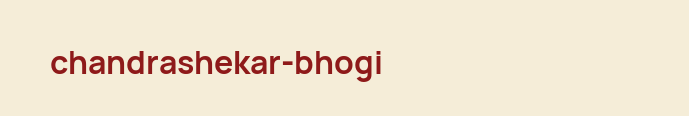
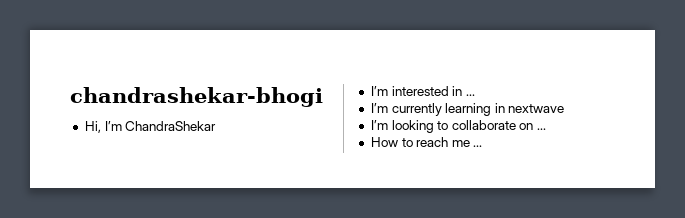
(383, 66) none -> [84,121,217,133] [370,86,475,96] [370,103,565,116] [370,120,547,133] [370,137,483,147] // Hi, I’m ChandraShekar // I’m interested in ... // I’m currently learning in nextwave // I’m looking to collaborate on ... // How to reach me ...

